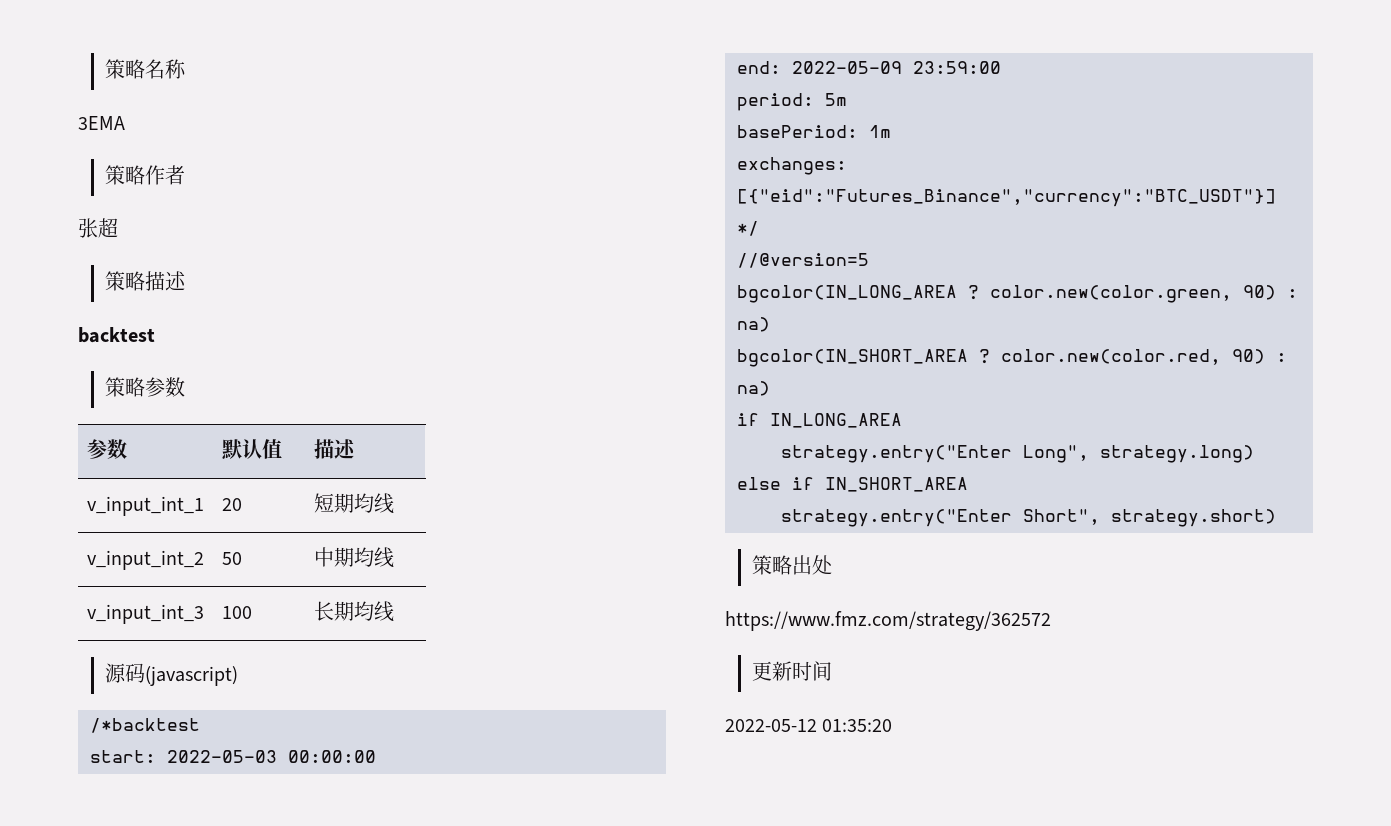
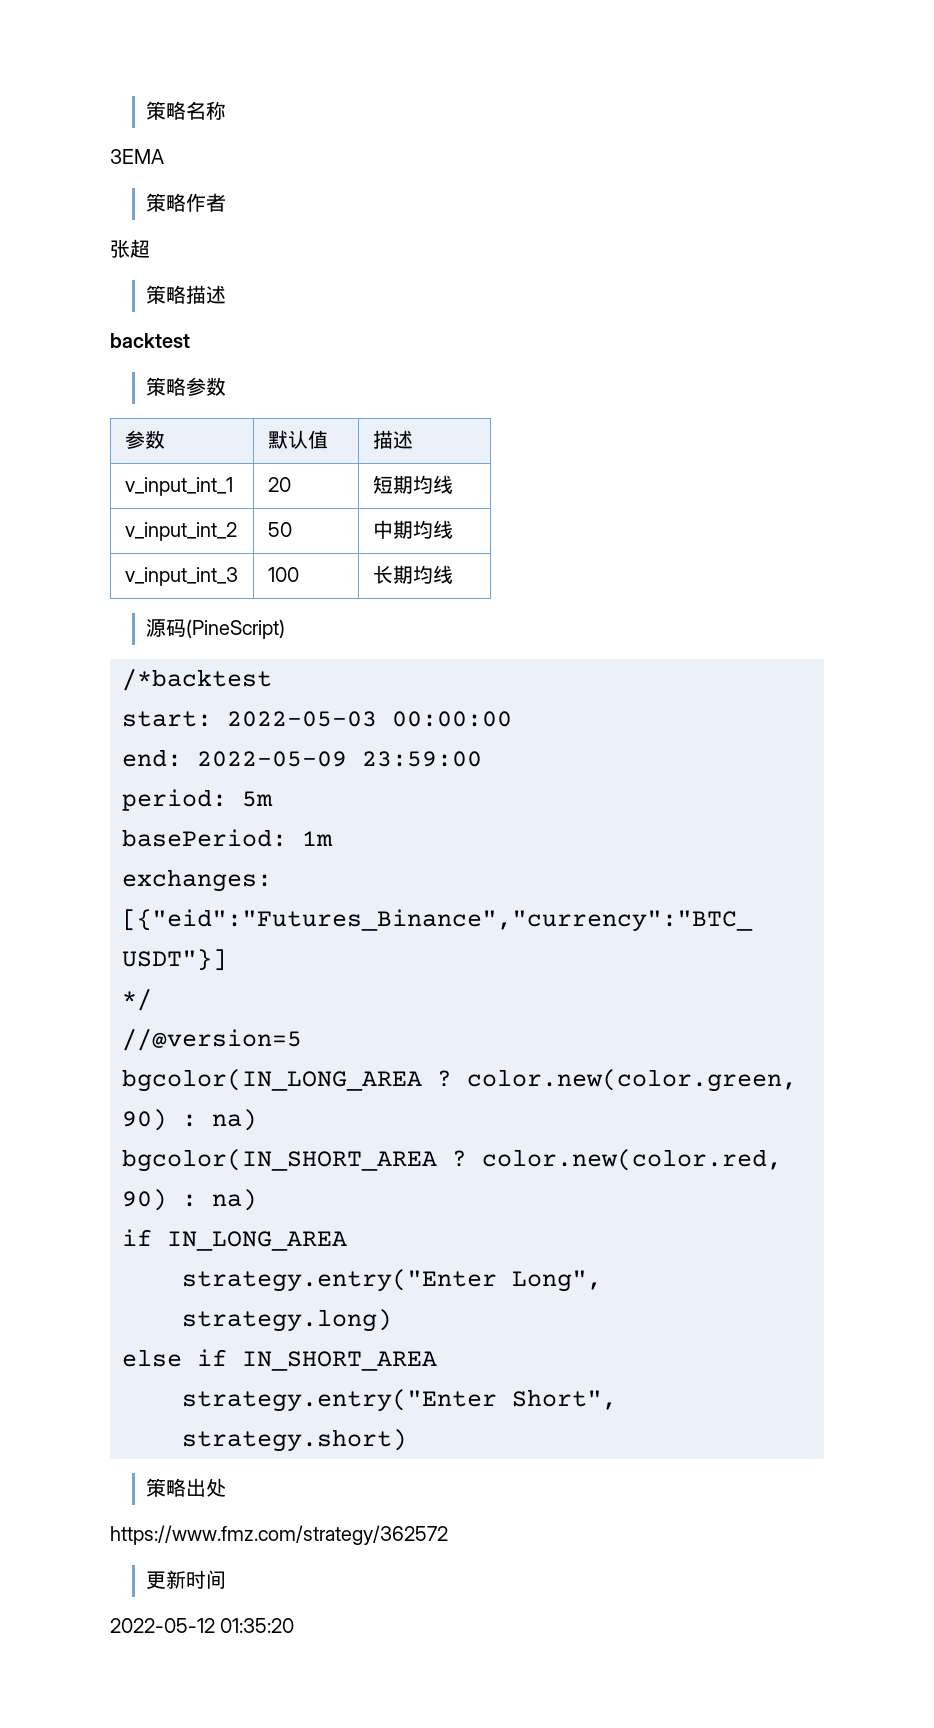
[145,666,239,686] (javascript) -> [186,619,286,639] (PineScript)

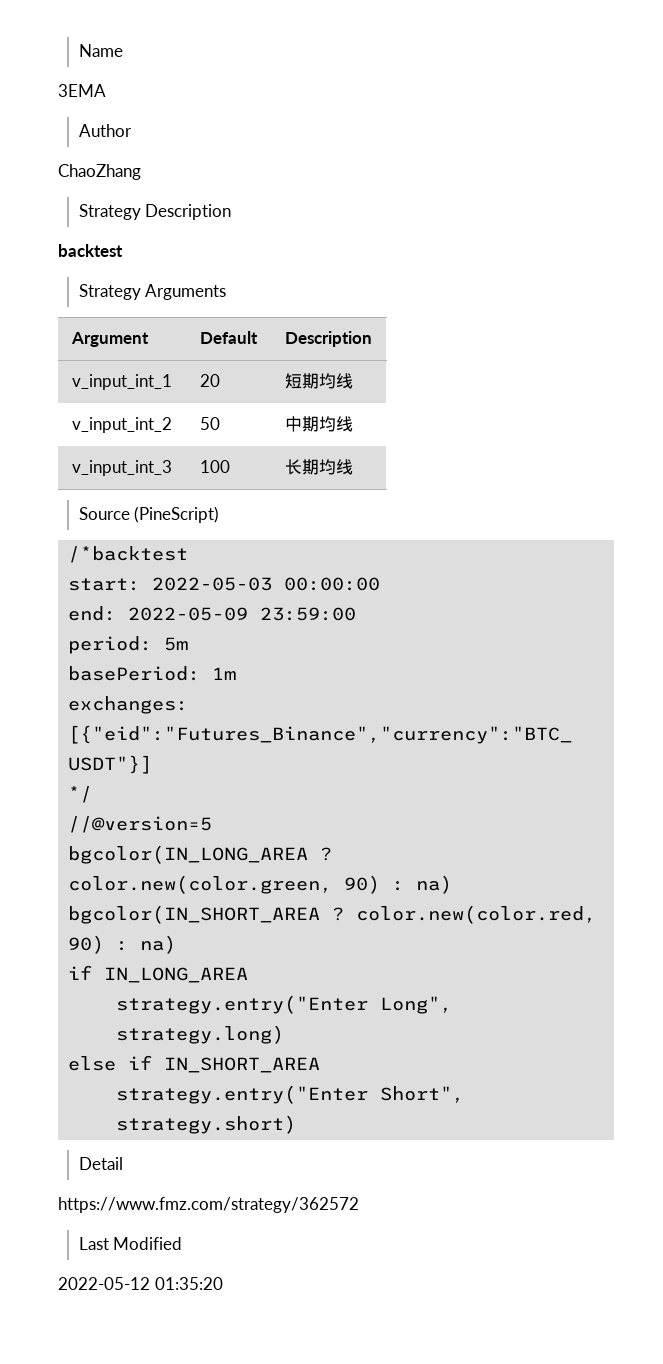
[146,101,227,120] 策略名称 -> [78,44,123,57] Name
[146,193,227,212] [110,239,150,258] [146,285,227,304] [110,333,190,348] [146,377,227,396] [124,430,165,449] [267,430,328,449] [372,430,413,449] 策略作者 // 张超 // 策略描述 // backtest // 策略参数 // 参数 | 默认值 | 描述 -> [78,124,132,137] [58,164,141,180] [78,204,232,220] [58,244,123,257] [78,284,227,300] [70,332,149,347] [199,331,258,344] [284,331,372,347] Author // ChaoZhang // Strategy Description // backtest // Strategy Arguments // Argument | Default | Description
[146,619,187,637] 源码 -> [78,507,130,520] Source
[146,1478,227,1497] 策略出处 -> [78,1157,123,1170] Detail
[146,1570,227,1589] 更新时间 -> [78,1237,183,1250] Last Modified

